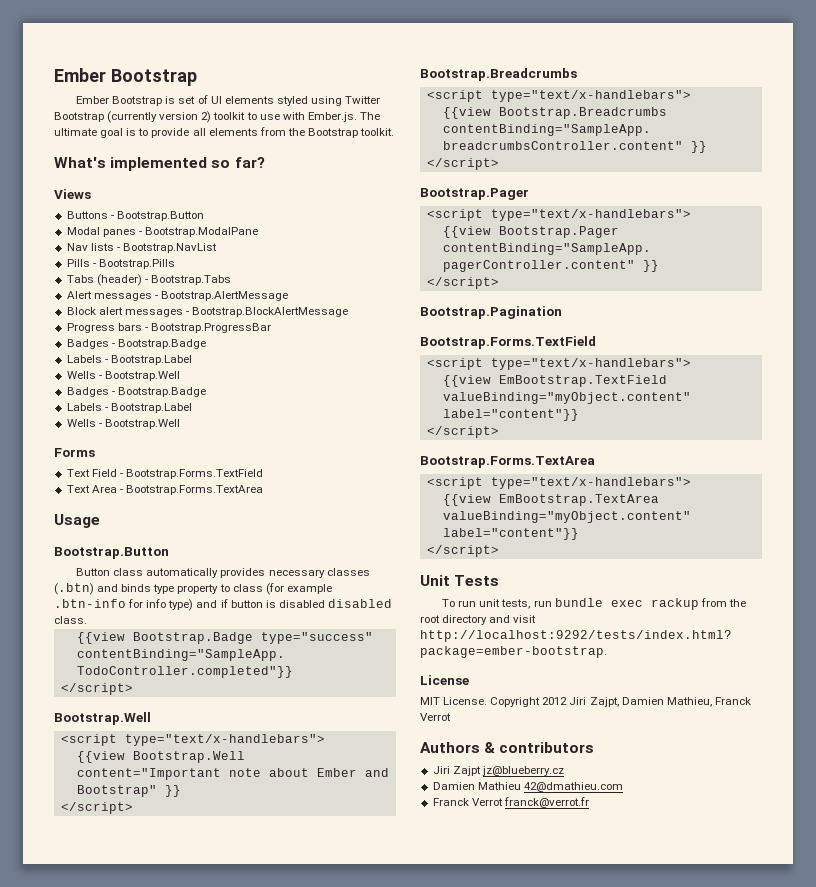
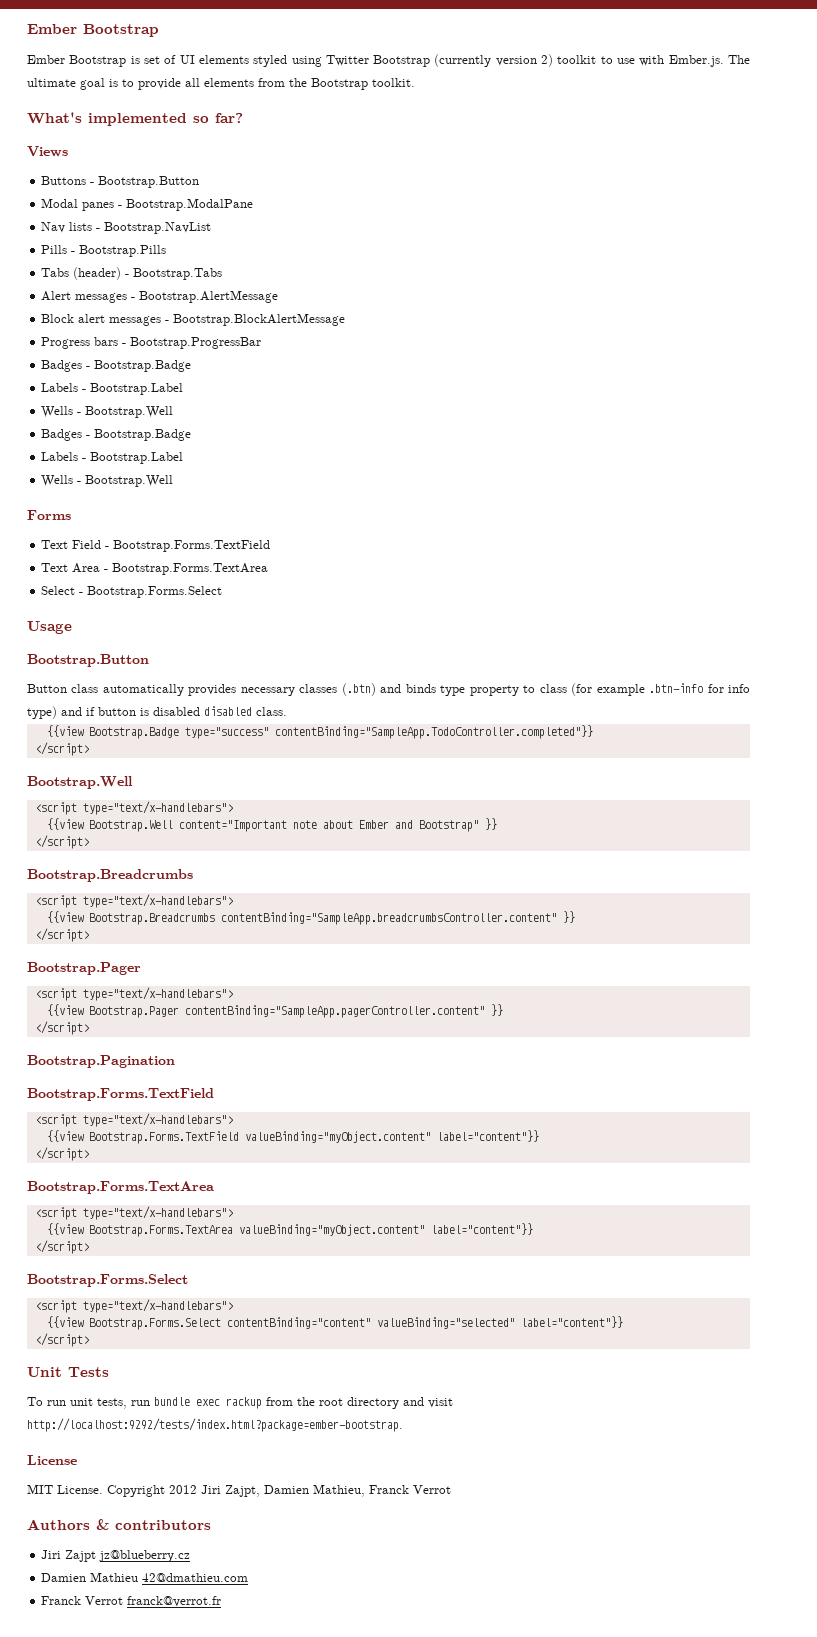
(263, 490) none -> [41,586,223,598] // Select - Bootstrap.Forms.Select
[498,375,667,387] EmBootstrap.TextField -> [88,1131,239,1144] Bootstrap.Forms.TextField
[498,494,659,506] [442,511,691,523] [442,528,579,540] [426,545,499,557] EmBootstrap.TextArea valueBinding="myObject.content" label="content"}} // </script> -> [88,1223,533,1237] [34,1240,89,1254] [27,1274,188,1287] [34,1299,233,1313] [46,1316,623,1330] [34,1333,89,1347] Bootstrap.Forms.TextArea valueBinding="myObject.content" label="content"}} // </script> // Bootstrap.Forms.Select // <script type="text/x-handlebars"> // {{view Bootstrap.Forms.Select contentBinding="content" valueBinding="selected" label="content"}} // </script>

